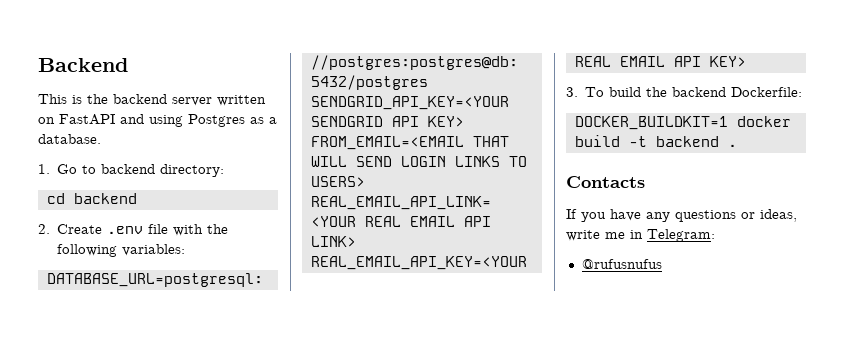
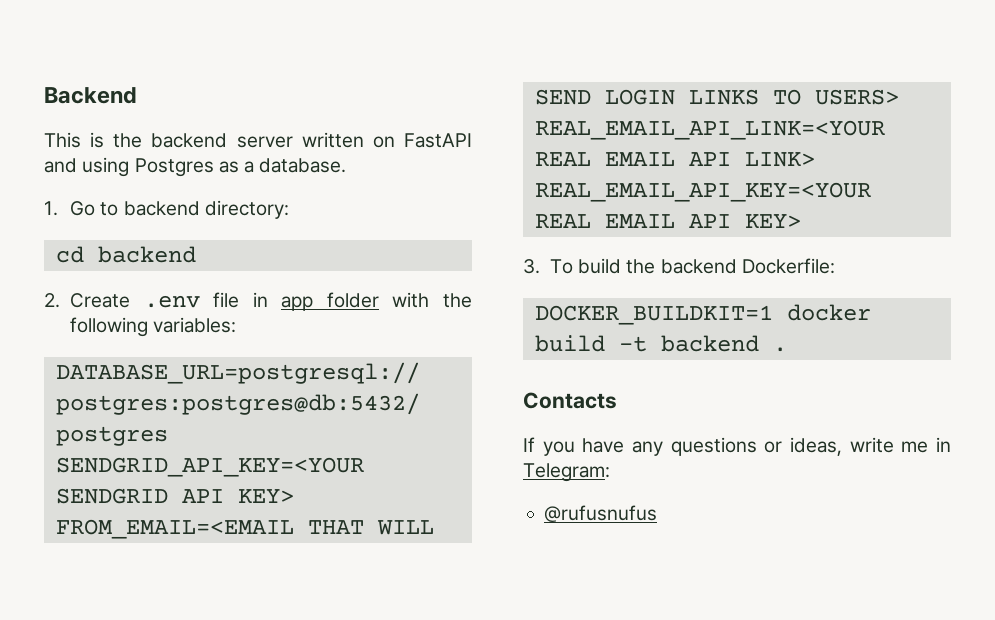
(169, 229) none -> [252,292,379,311] in app folder

